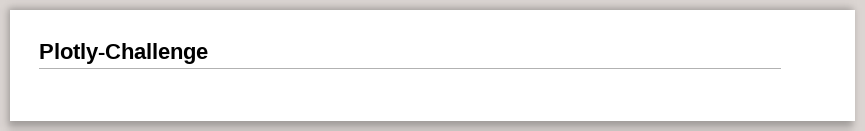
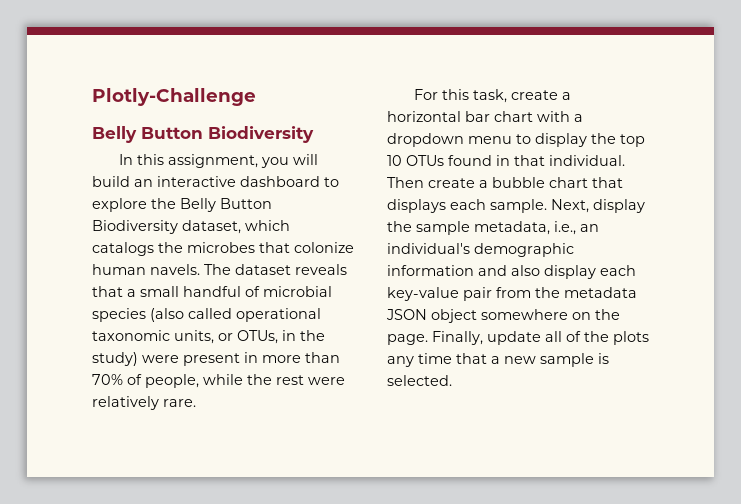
(208, 53) none -> [92,126,314,143] [119,154,319,168] [92,176,339,187] [92,198,272,212] [92,220,290,234] [92,242,354,256] [92,264,347,275] [92,286,332,297] [92,308,321,322] [92,330,325,344] [92,352,340,366] [92,374,345,388] [92,396,196,410] [414,89,572,103] [387,111,583,122] [387,133,645,147] [387,155,625,166] [387,177,623,188] [387,199,645,213] [387,221,599,235] [387,243,574,257] [387,265,636,279] [387,287,637,301] [386,309,620,323] [387,331,649,345] [387,353,609,367] [387,375,452,386] // Belly Button Biodiversity // In this assignment, you will build an interactive dashboard to explore the Belly Button Biodiversity dataset, which catalogs the microbes that colonize human navels. The dataset reveals that a small handful of microbial species (also called operational taxonomic units, or OTUs, in the study) were present in more than 70% of people, while the rest were relatively rare. // For this task, create a horizontal bar chart with a dropdown menu to display the top 10 OTUs found in that individual. Then create a bubble chart that displays each sample. Next, display the sample metadata, i.e., an individual's demographic information and also display each key-value pair from the metadata JSON object somewhere on the page. Finally, update all of the plots any time that a new sample is selected.

